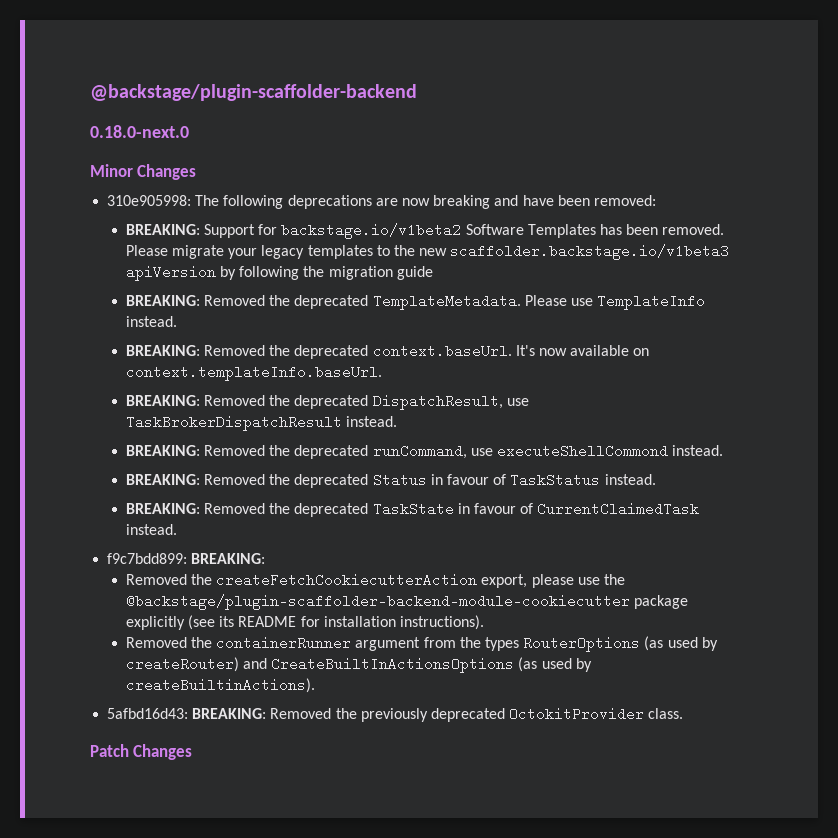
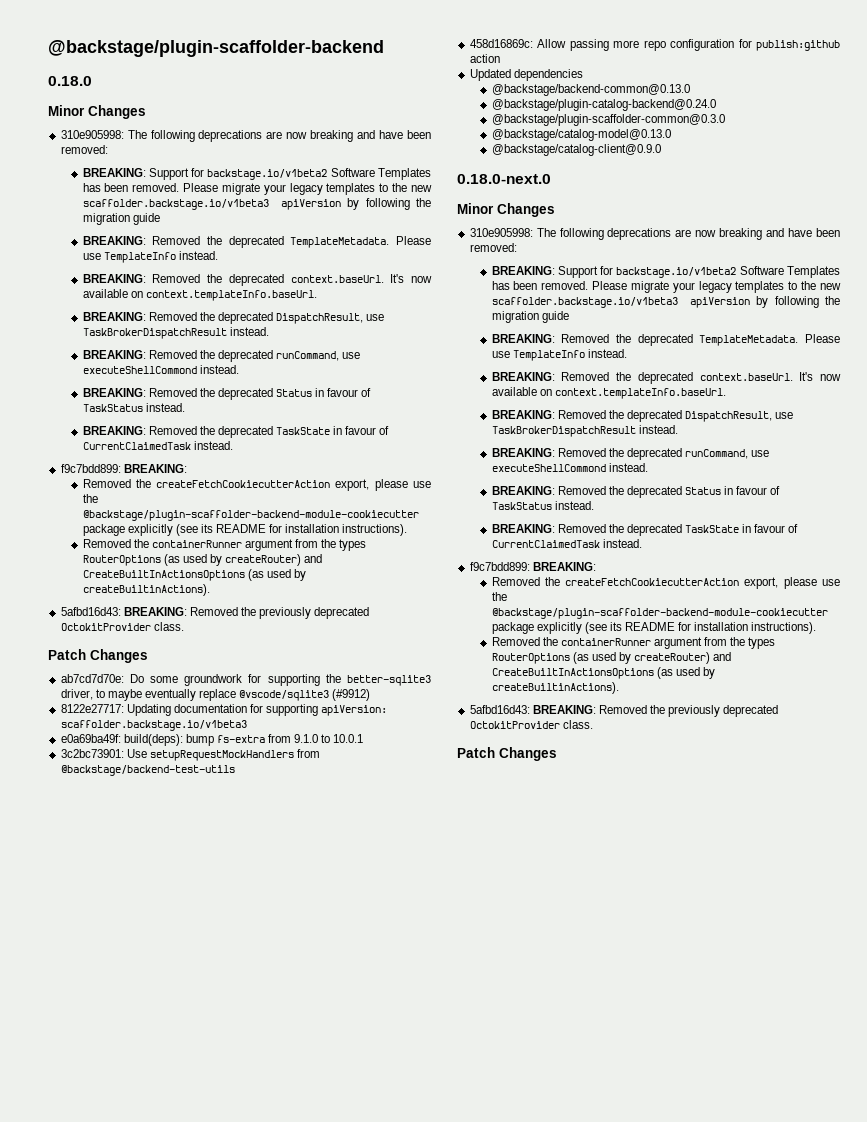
(417, 92) none -> [48,76,92,86] [48,105,146,119] [60,130,432,142] [60,145,108,154] [82,168,431,180] [82,183,433,195] [82,198,431,210] [82,213,160,225] [82,236,431,248] [82,251,218,263] [82,274,432,286] [82,289,317,301] [82,312,385,324] [82,327,269,339] [82,350,361,362] [82,365,239,374] [82,388,372,400] [82,403,185,412] [82,426,390,438] [82,441,233,450] [60,464,187,473] [82,479,431,491] [82,494,98,503] [82,510,419,521] [82,524,408,536] [82,539,367,551] [82,554,323,566] [82,569,306,581] [82,584,210,596] [60,607,370,619] [60,622,184,631] [48,649,148,663] [60,674,431,686] [60,689,371,701] [60,704,388,716] [60,720,247,731] [60,734,364,746] [60,749,320,761] [60,765,235,776] [469,39,840,51] [469,54,500,63] [469,69,583,81] [491,84,690,96] [491,99,716,111] [491,114,725,126] [491,129,671,141] [491,144,661,156] // 0.18.0 // Minor Changes // 310e905998: The following deprecations are now breaking and have been removed: // BREAKING: Support for backstage.io/v1beta2 Software Templates has been removed. Please migrate your legacy templates to the new scaffolder.backstage.io/v1beta3 apiVersion by following the migration guide // BREAKING: Removed the deprecated TemplateMetadata. Please use TemplateInfo instead. // BREAKING: Removed the deprecated context.baseUrl. It's now available on context.templateInfo.baseUrl. // BREAKING: Removed the deprecated DispatchResult, use TaskBrokerDispatchResult instead. // BREAKING: Removed the deprecated runCommand, use executeShellCommond instead. // BREAKING: Removed the deprecated Status in favour of TaskStatus instead. // BREAKING: Removed the deprecated TaskState in favour of CurrentClaimedTask instead. // f9c7bdd899: BREAKING: // Removed the createFetchCookiecutterAction export, please use the @backstage/plugin-scaffolder-backend-module-cookiecutter package explicitly (see its README for installation instructions). // Removed the containerRunner argument from the types RouterOptions (as used by createRouter) and CreateBuiltInActionsOptions (as used by createBuiltinActions). // 5afbd16d43: BREAKING: Removed the previously deprecated OctokitProvider class. // Patch Changes // ab7cd7d70e: Do some groundwork for supporting the better-sqlite3 driver, to maybe eventually replace @vscode/sqlite3 (#9912) // 8122e27717: Updating documentation for supporting apiVersion: scaffolder.backstage.io/v1beta3 // e0a69ba49f: build(deps): bump fs-extra from 9.1.0 to 10.0.1 // 3c2bc73901: Use setupRequestMockHandlers from @backstage/backend-test-utils // 458d16869c: Allow passing more repo configuration for publish:github action // Updated dependencies // @backstage/backend-common@0.13.0 // @backstage/plugin-catalog-backend@0.24.0 // @backstage/plugin-scaffolder-common@0.3.0 // @backstage/catalog-model@0.13.0 // @backstage/catalog-client@0.9.0

